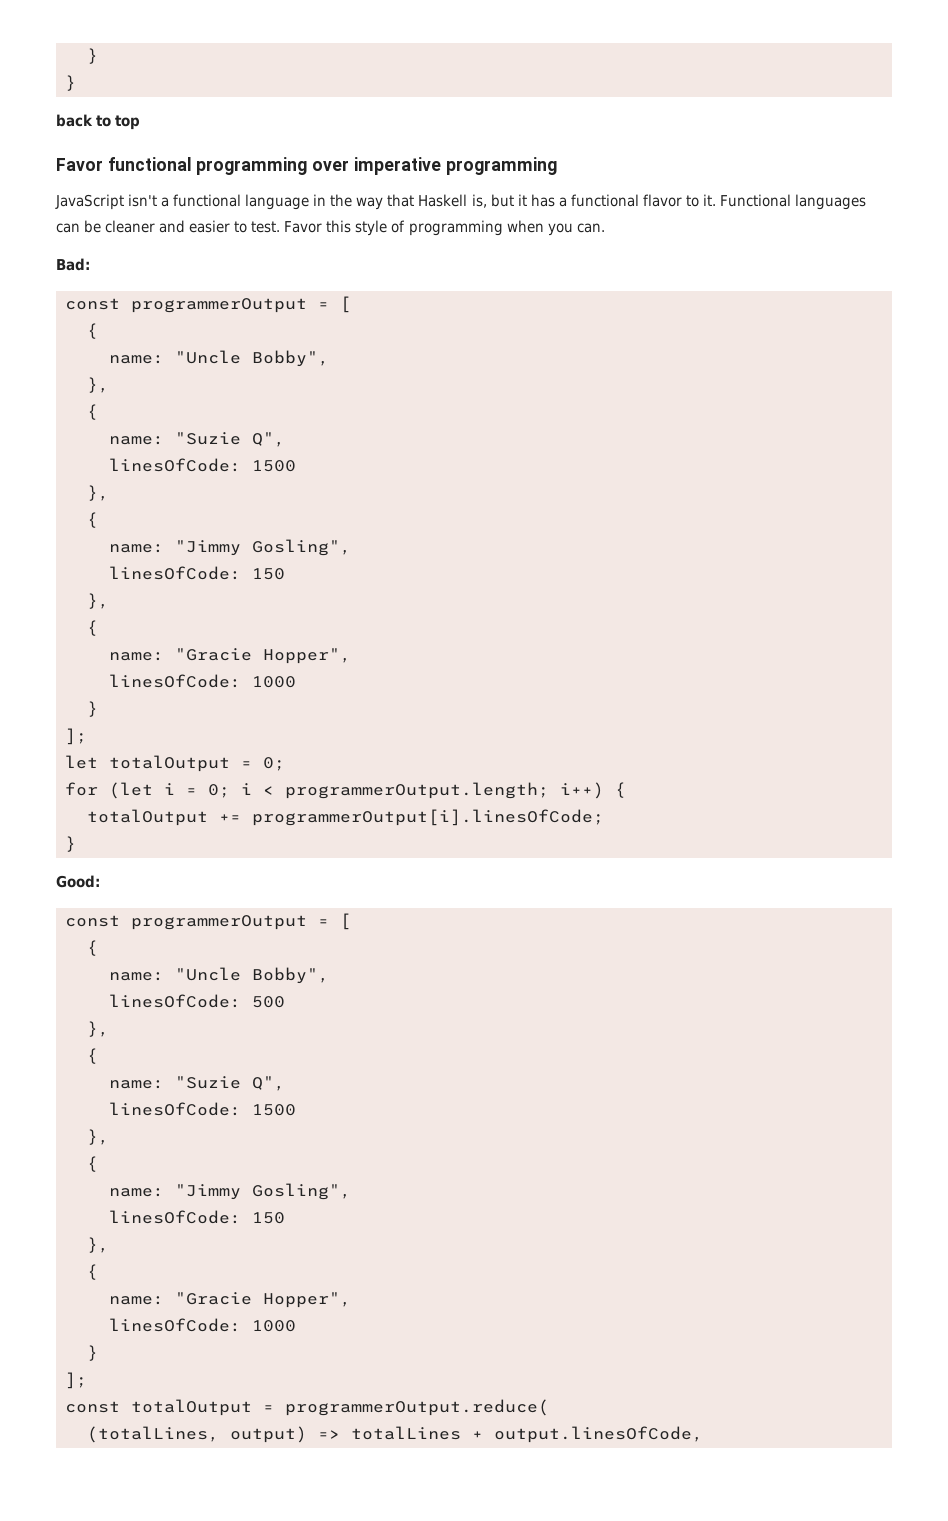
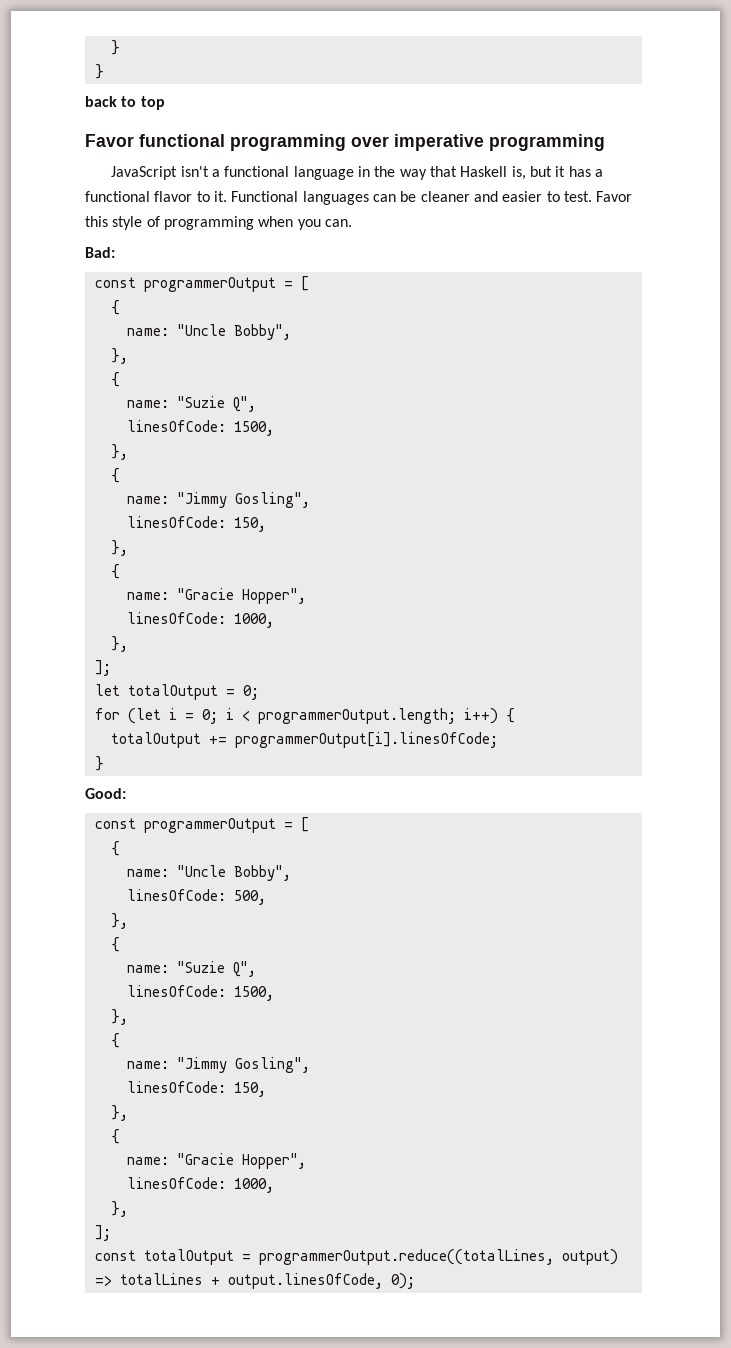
[252,460,296,472] [87,485,109,501] [87,512,98,528] [109,539,351,556] [109,566,285,580] [87,593,109,609] [87,620,98,636] [109,648,351,664] [109,674,296,688] [87,701,98,717] 1500 // }, // { // name: "Jimmy Gosling", // linesOfCode: 150 // }, // { // name: "Gracie Hopper", // linesOfCode: 1000 // } -> [233,421,274,436] [110,444,128,460] [110,468,120,483] [126,492,310,508] [126,516,266,532] [110,540,128,556] [110,564,120,579] [126,588,306,604] [126,612,274,628] [110,636,128,652] 1500, // }, // { // name: "Jimmy Gosling", // linesOfCode: 150, // }, // { // name: "Gracie Hopper", // linesOfCode: 1000, // },
[252,996,285,1008] [87,1021,109,1037] [87,1048,98,1064] [109,1076,285,1091] [109,1102,296,1116] [87,1129,109,1145] [87,1156,98,1172] [109,1183,351,1200] [109,1210,285,1224] [87,1237,109,1253] [87,1264,98,1280] [109,1292,351,1308] [109,1318,296,1332] [87,1345,98,1361] 500 // }, // { // name: "Suzie Q", // linesOfCode: 1500 // }, // { // name: "Jimmy Gosling", // linesOfCode: 150 // }, // { // name: "Gracie Hopper", // linesOfCode: 1000 // } -> [233,890,266,905] [110,913,128,929] [110,937,120,952] [126,961,256,977] [126,985,274,1001] [110,1009,128,1025] [110,1033,120,1048] [126,1057,310,1073] [126,1081,266,1097] [110,1105,128,1121] [110,1129,120,1144] [126,1153,306,1169] [126,1177,274,1193] [110,1201,128,1217] 500, // }, // { // name: "Suzie Q", // linesOfCode: 1500, // }, // { // name: "Jimmy Gosling", // linesOfCode: 150, // }, // { // name: "Gracie Hopper", // linesOfCode: 1000, // },
[285,1399,549,1416] [87,1426,219,1443] programmerOutput.reduce( // (totalLines, -> [258,1249,554,1265] programmerOutput.reduce((totalLines,
(703, 1434) none -> [390,1273,415,1289] 0);

